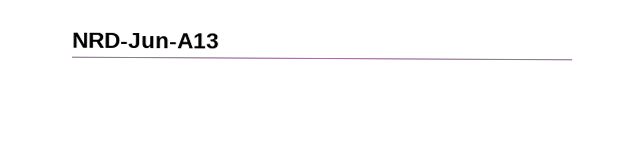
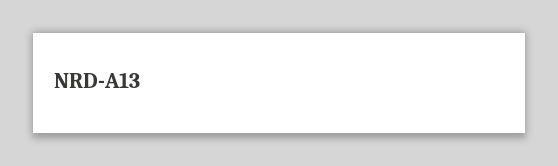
[72,32,220,49] NRD-Jun-A13 -> [54,72,140,88] NRD-A13

